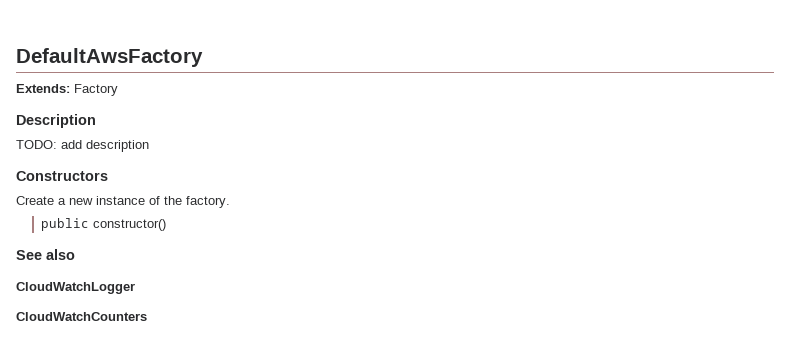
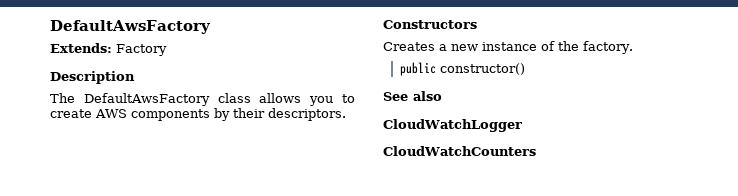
[16,140,149,152] TODO: add description -> [50,93,356,106] [50,108,346,121] The DefaultAwsFactory class allows you to create AWS components by their descriptors.
[16,196,54,205] Create -> [383,42,435,51] Creates

